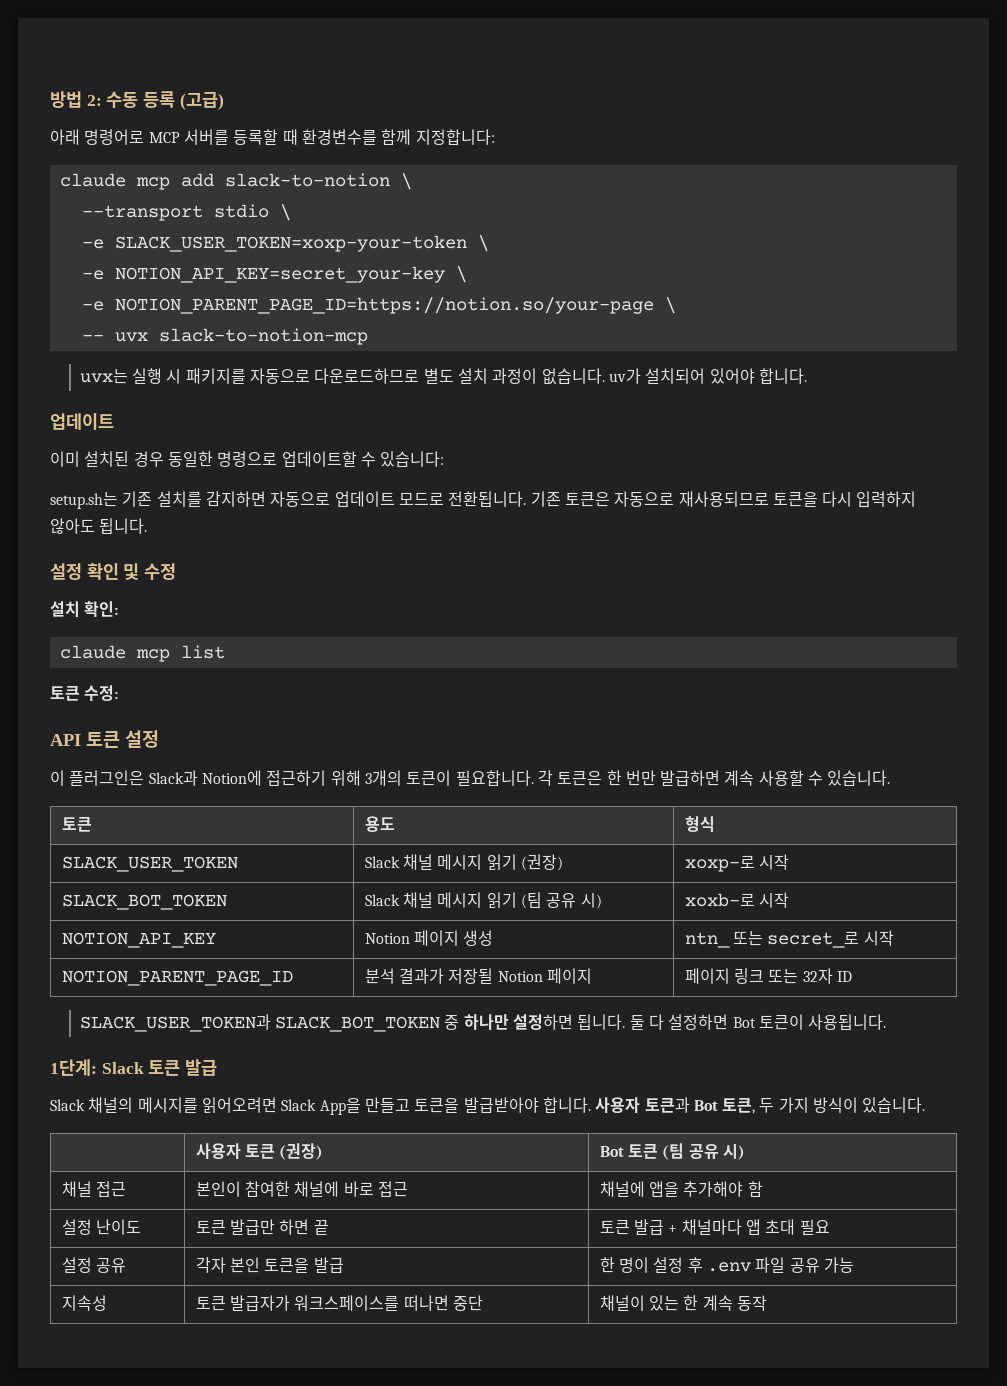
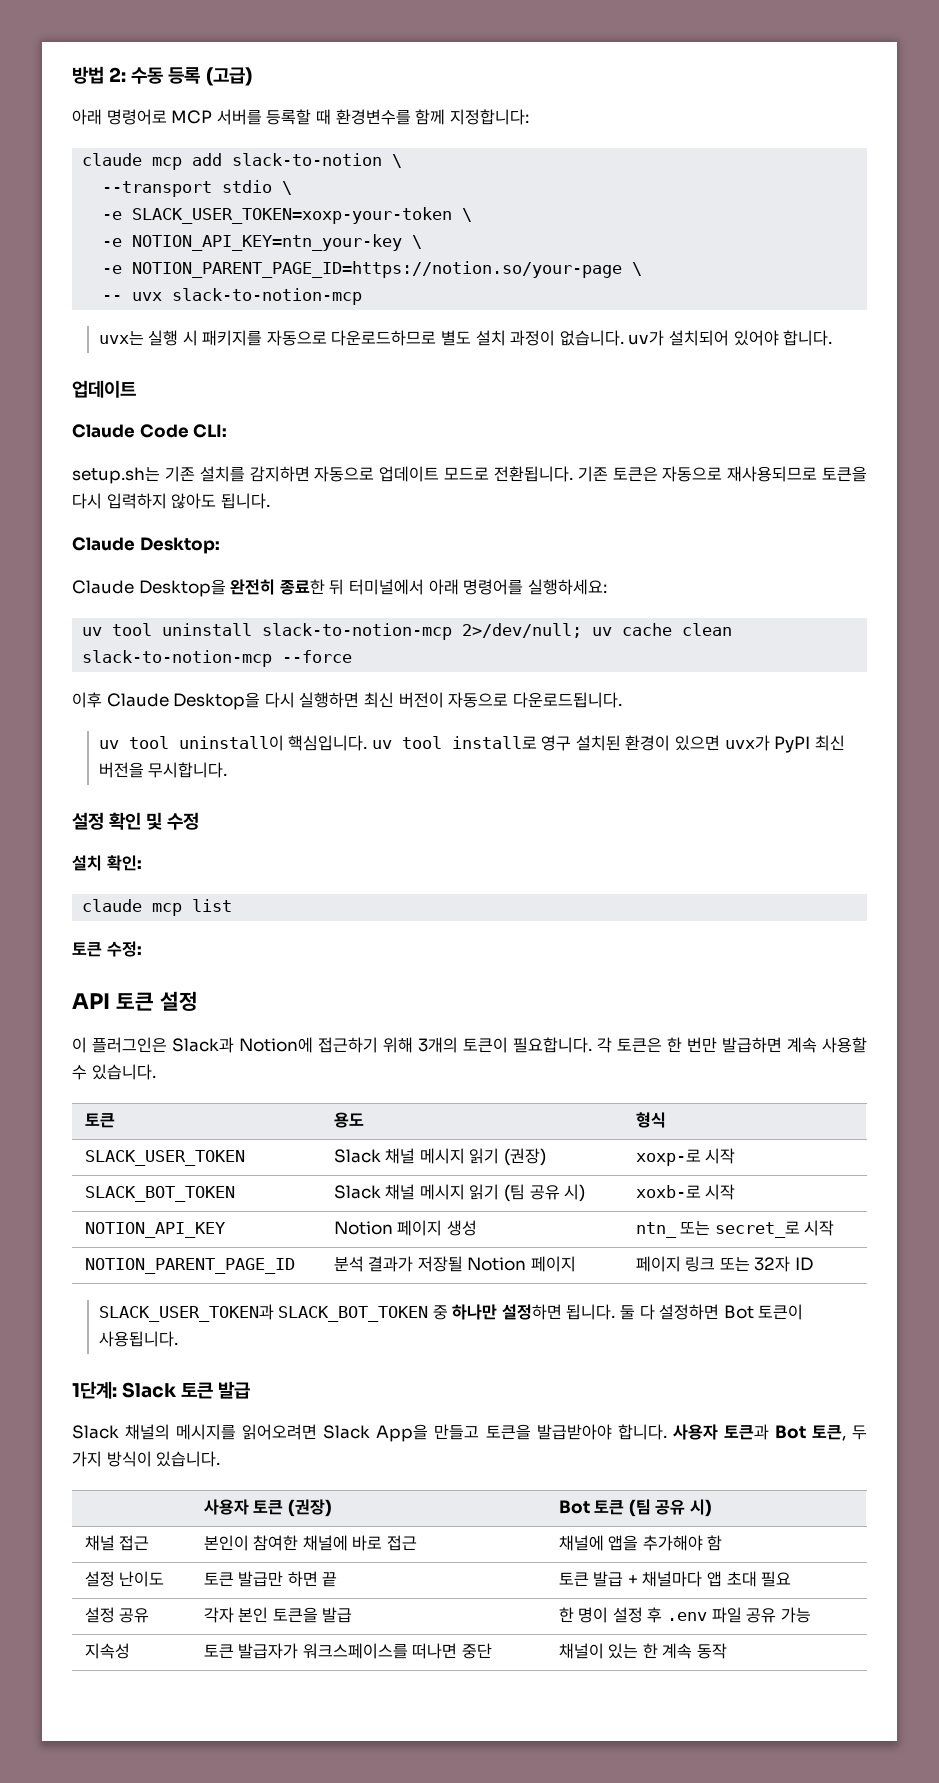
[114,266,445,283] NOTION_API_KEY=secret_your-key -> [132,234,403,251] NOTION_API_KEY=ntn_your-key
[50,451,445,467] 이미 설치된 경우 동일한 명령으로 업데이트할 수 있습니다: -> [72,424,228,438] Claude Code CLI:
(148, 526) none -> [72,537,220,554] [72,579,607,597] [82,623,733,640] [82,650,353,667] [72,692,622,710] [98,735,845,753] [98,762,228,778] // Claude Desktop: // Claude Desktop을 완전히 종료한 뒤 터미널에서 아래 명령어를 실행하세요: // uv tool uninstall slack-to-notion-mcp 2>/dev/null; uv cache clean slack-to-notion-mcp --force // 이후 Claude Desktop을 다시 실행하면 최신 버전이 자동으로 다운로드됩니다. // uv tool uninstall이 핵심입니다. uv tool install로 영구 설치된 환경이 있으면 uvx가 PyPI 최신 버전을 무시합니다.

